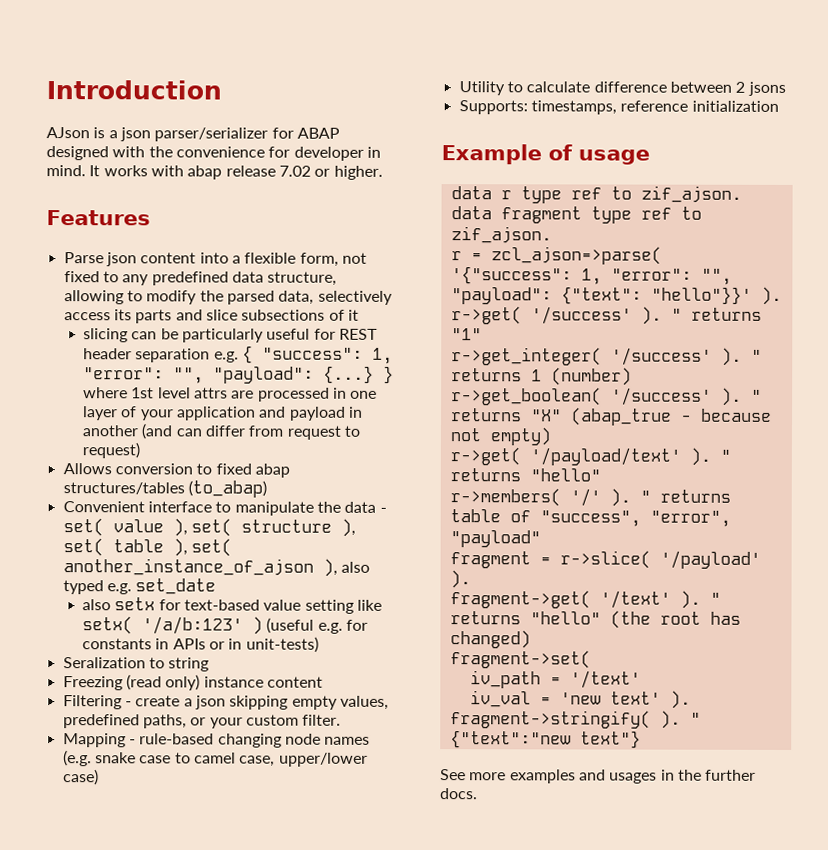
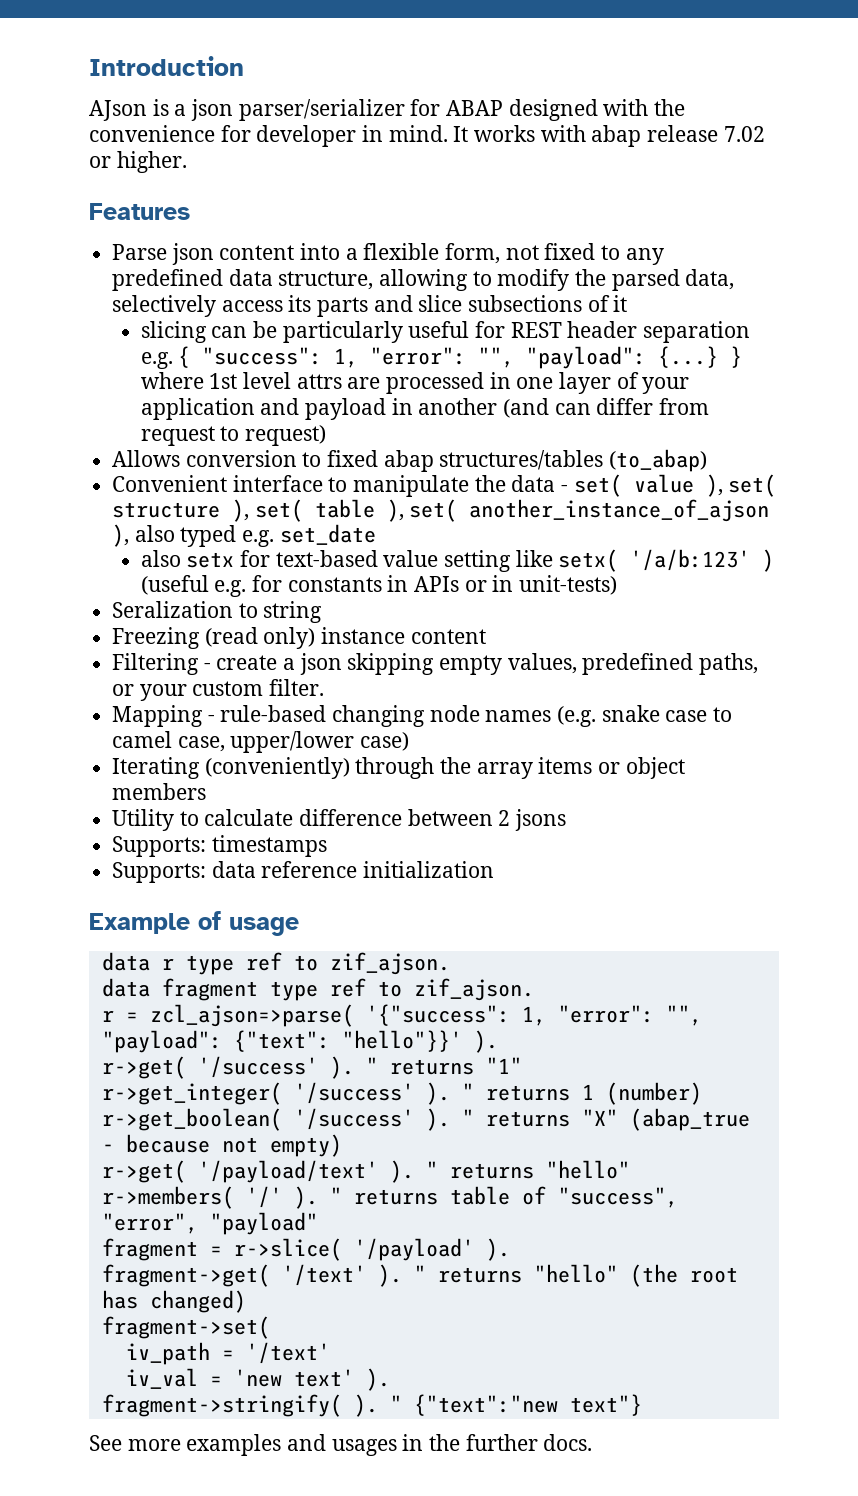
(99, 777) none -> [112,757,685,779] [112,783,207,800] // Iterating (conveniently) through the array items or object members
[530,100,617,115] timestamps, -> [211,835,327,857] [112,861,256,883] timestamps // Supports: data

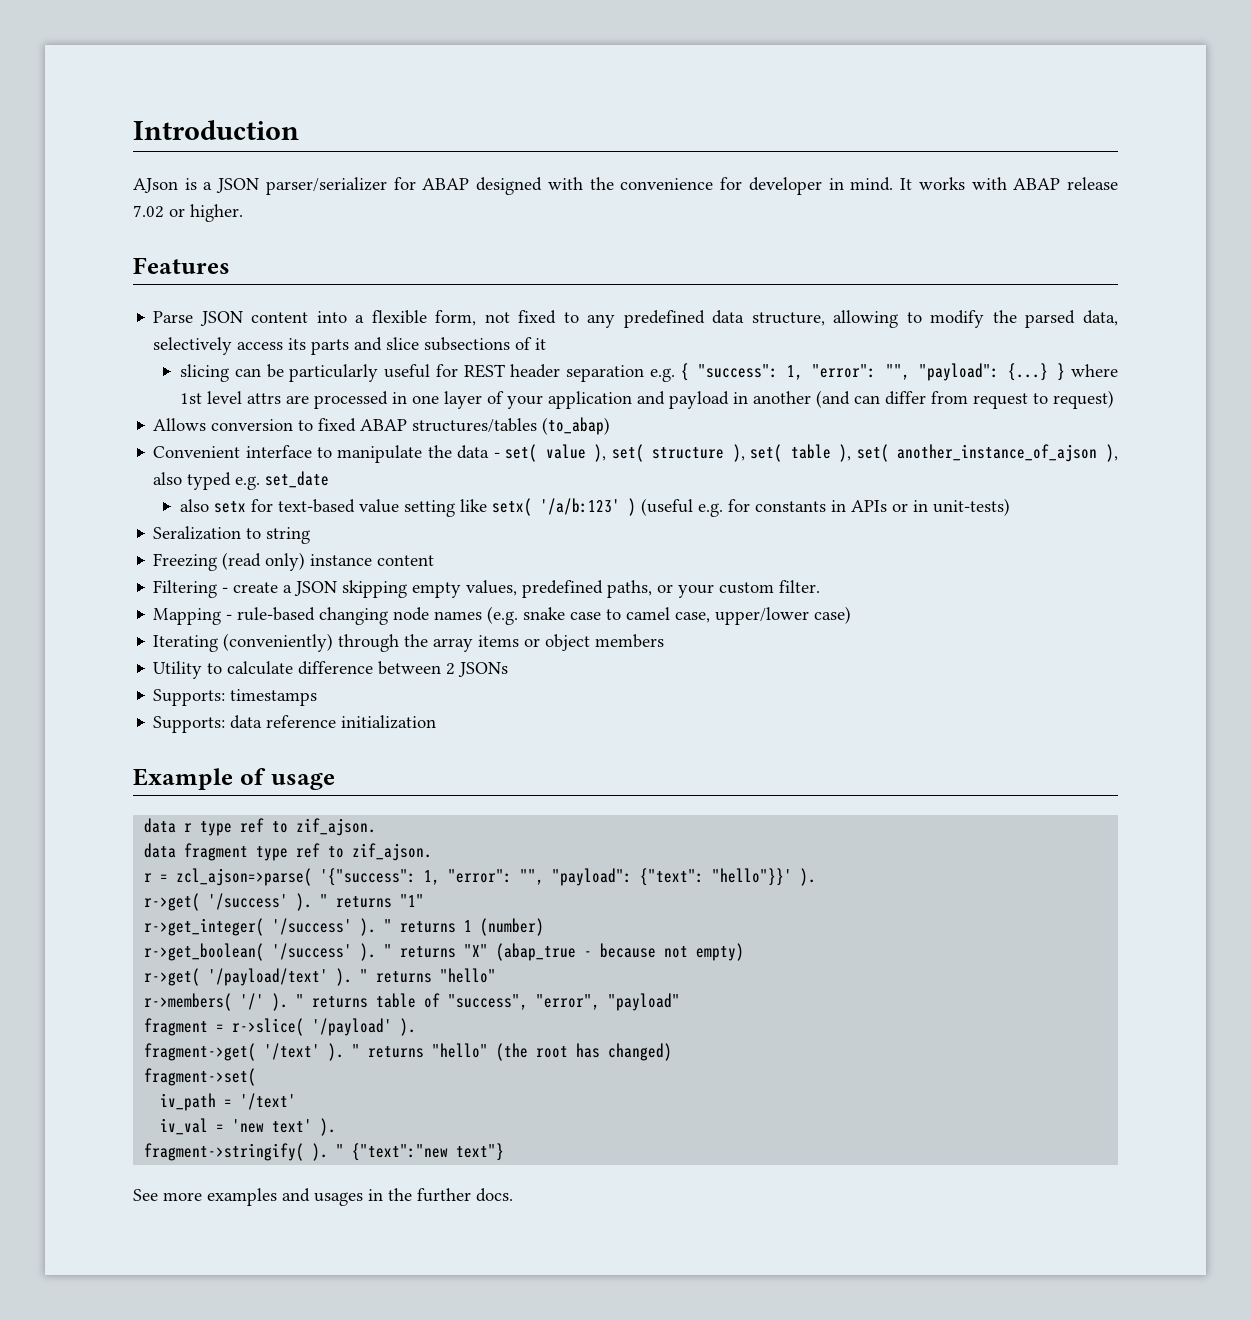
[191,99,234,121] json -> [216,178,260,193] JSON
[591,125,642,147] abap -> [1013,178,1061,190] ABAP
[171,243,214,265] json -> [199,311,243,326] JSON
[383,450,434,472] abap -> [360,419,408,431] ABAP
[299,653,342,675] json -> [294,581,338,596] JSON
[515,809,567,831] jsons -> [458,662,509,677] JSONs

